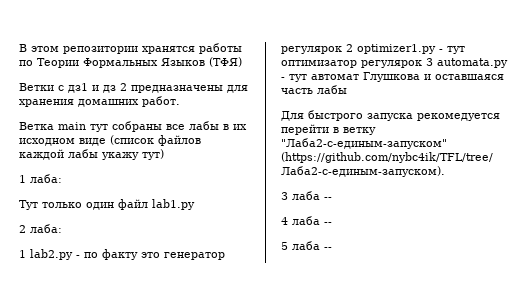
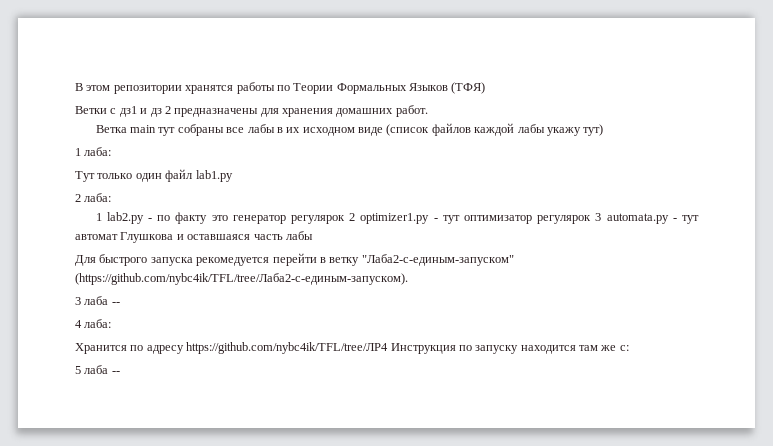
[292,216,332,225] лаба -- -> [84,319,112,328] [75,342,629,354] лаба: // Хранится по адресу https://github.com/nybc4ik/TFL/tree/ЛР4 Инструкция по запуску находится там же с:

